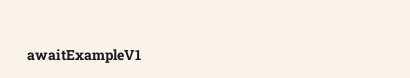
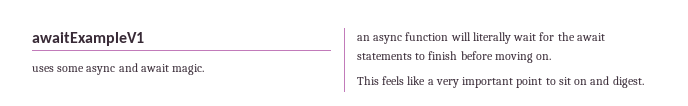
(141, 56) none -> [32,63,205,75] [357,32,605,44] [357,51,552,63] [357,76,644,88] // uses some async and await magic. // an async function will literally wait for the await statements to finish before moving on. // This feels like a very important point to sit on and digest.

